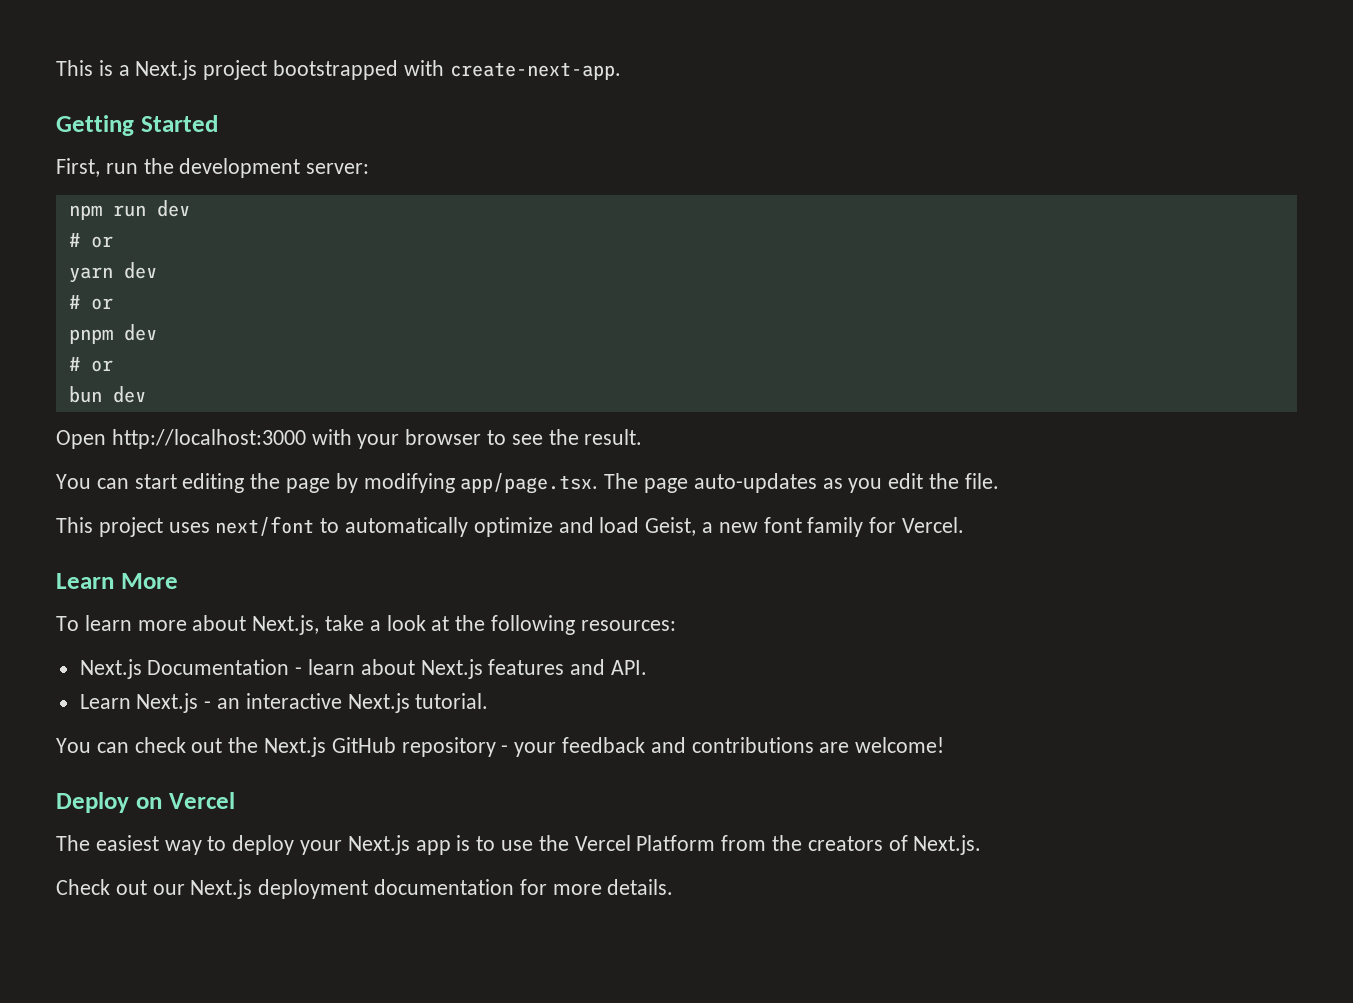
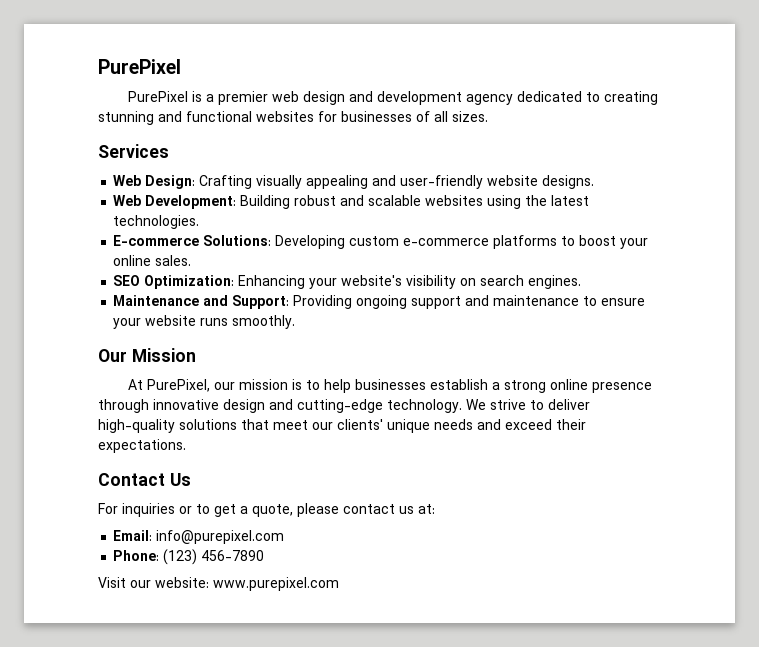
[56,60,621,80] [56,115,218,136] [56,158,370,178] [68,200,190,220] [68,233,113,248] [68,262,157,283] [68,295,113,310] [68,324,157,344] [68,357,113,372] [68,386,146,403] [56,429,643,449] [56,473,999,494] [56,516,965,537] [56,573,178,589] [56,615,676,635] [79,659,648,679] [79,693,489,713] [56,737,945,757] [56,792,235,813] [56,835,982,855] [56,879,674,899] This is a Next.js project bootstrapped with create-next-app. // Getting Started // First, run the development server: // npm run dev // # or // yarn dev // # or // pnpm dev // # or // bun dev // Open http://localhost:3000 with your browser to see the result. // You can start editing the page by modifying app/page.tsx. The page auto-updates as you edit the file. // This project uses next/font to automatically optimize and load Geist, a new font family for Vercel. // Learn More // To learn more about Next.js, take a look at the following resources: // Next.js Documentation - learn about Next.js features and API. // Learn Next.js - an interactive Next.js tutorial. // You can check out the Next.js GitHub repository - your feedback and contributions are welcome! // Deploy on Vercel // The easiest way to deploy your Next.js app is to use the Vercel Platform from the creators of Next.js. // Check out our Next.js deployment documentation for more details. -> [98,59,181,74] [127,91,658,105] [98,111,488,125] [98,144,169,158] [113,175,595,189] [113,195,590,209] [113,215,200,229] [113,235,649,249] [113,255,192,266] [113,275,582,289] [113,295,646,309] [113,315,296,329] [98,348,196,362] [127,379,652,393] [98,399,590,413] [98,419,586,433] [98,439,186,453] [98,473,191,486] [98,503,435,517] [113,530,285,544] [113,549,265,565] [98,577,339,591] PurePixel // PurePixel is a premier web design and development agency dedicated to creating stunning and functional websites for businesses of all sizes. // Services // Web Design: Crafting visually appealing and user-friendly website designs. // Web Development: Building robust and scalable websites using the latest technologies. // E-commerce Solutions: Developing custom e-commerce platforms to boost your online sales. // SEO Optimization: Enhancing your website's visibility on search engines. // Maintenance and Support: Providing ongoing support and maintenance to ensure your website runs smoothly. // Our Mission // At PurePixel, our mission is to help businesses establish a strong online presence through innovative design and cutting-edge technology. We strive to deliver high-quality solutions that meet our clients' unique needs and exceed their expectations. // Contact Us // For inquiries or to get a quote, please contact us at: // Email: info@purepixel.com // Phone: (123) 456-7890 // Visit our website: www.purepixel.com

